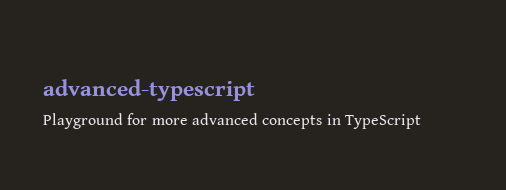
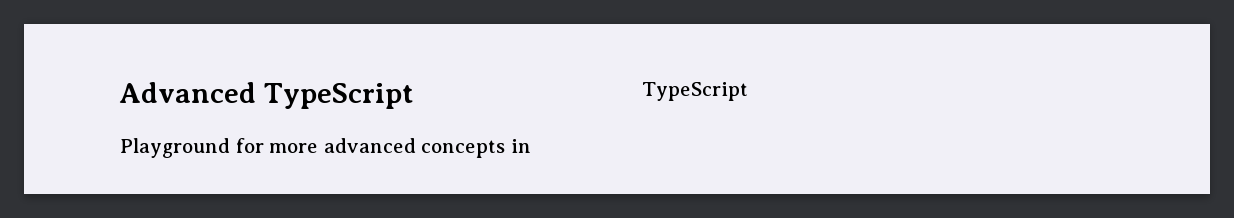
[43,79,255,101] advanced-typescript -> [119,82,413,109] Advanced TypeScript

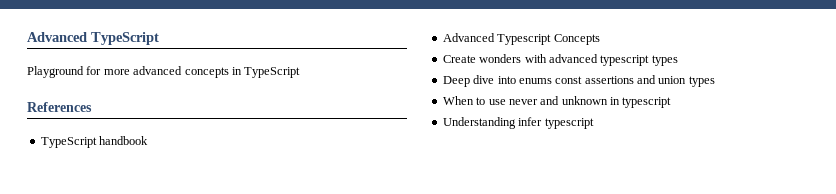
(748, 91) none -> [27,102,92,112] [40,136,149,148] [442,33,600,45] [442,54,678,66] [442,75,715,87] [442,96,672,108] [442,117,594,129] // References // TypeScript handbook // Advanced Typescript Concepts // Create wonders with advanced typescript types // Deep dive into enums const assertions and union types // When to use never and unknown in typescript // Understanding infer typescript

